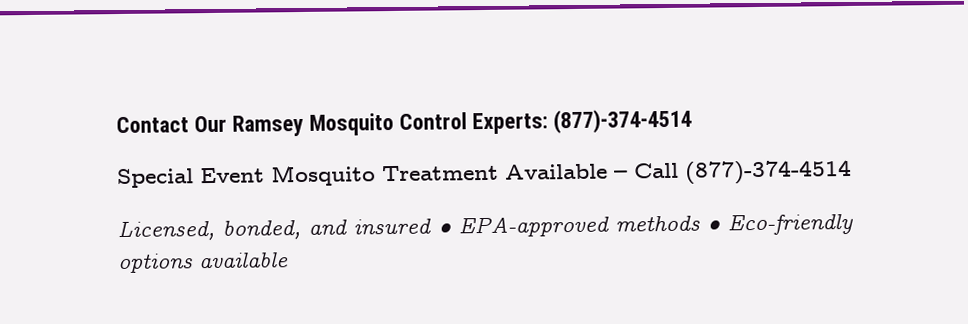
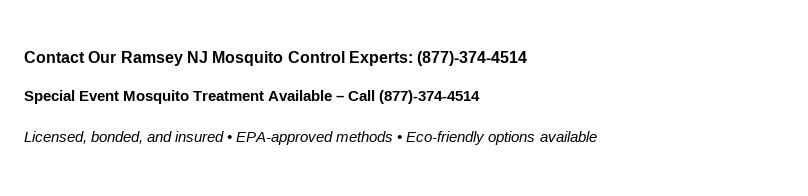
(304, 125) none -> [186,51,208,63] NJ

